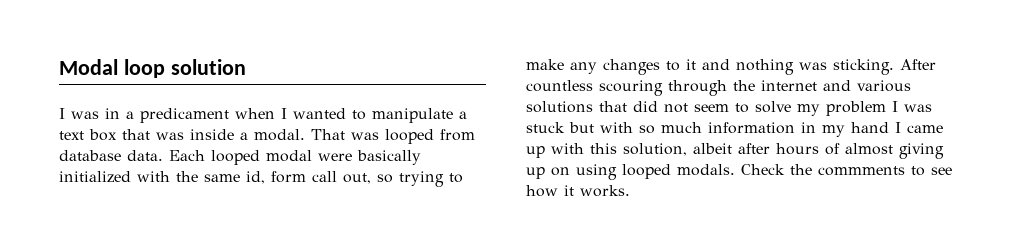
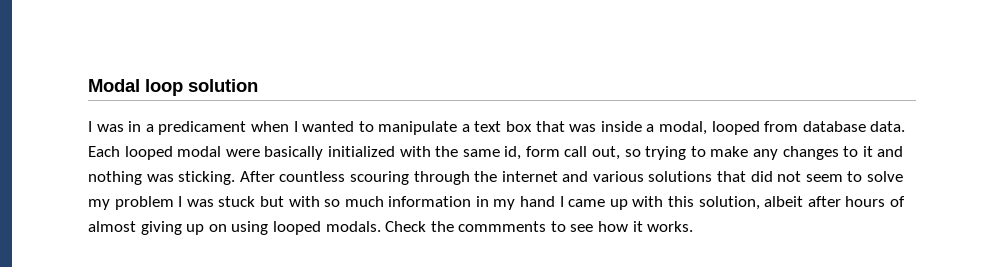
[254,129,379,141] modal. That was -> [659,121,708,135] modal,

